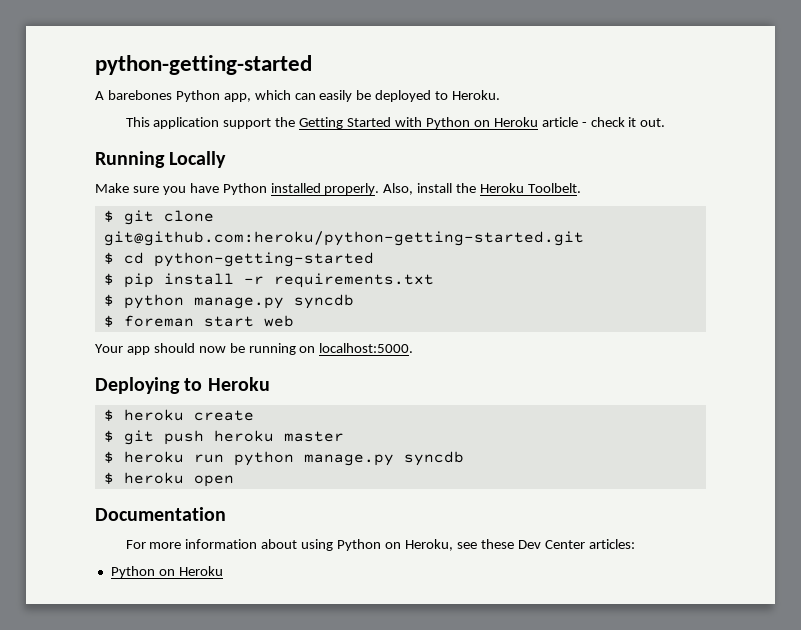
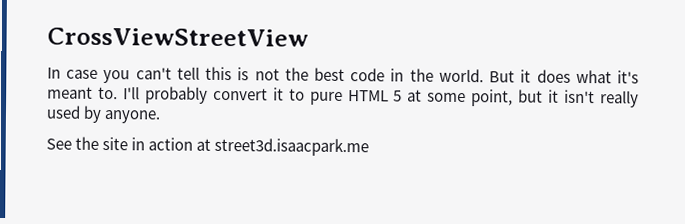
[95,55,312,75] [95,90,501,102] [125,117,666,129] [95,151,227,168] [95,183,582,195] [103,210,214,225] [103,231,584,246] [103,252,374,267] [103,273,434,288] [103,294,354,309] [103,315,294,327] [95,343,414,355] [95,377,270,394] [103,409,254,421] [103,430,344,445] [103,451,464,466] [103,472,234,487] [95,507,226,521] [125,539,635,551] [110,566,223,578] python-getting-started // A barebones Python app, which can easily be deployed to Heroku. // This application support the Getting Started with Python on Heroku article - check it out. // Running Locally // Make sure you have Python installed properly. Also, install the Heroku Toolbelt. // $ git clone git@github.com:heroku/python-getting-started.git // $ cd python-getting-started // $ pip install -r requirements.txt // $ python manage.py syncdb // $ foreman start web // Your app should now be running on localhost:5000. // Deploying to Heroku // $ heroku create // $ git push heroku master // $ heroku run python manage.py syncdb // $ heroku open // Documentation // For more information about using Python on Heroku, see these Dev Center articles: // Python on Heroku -> [47,27,309,47] [47,66,639,84] [47,86,639,108] [46,105,162,124] [46,136,370,157] CrossViewStreetView // In case you can't tell this is not the best code in the world. But it does what it's meant to. I'll probably convert it to pure HTML 5 at some point, but it isn't really used by anyone. // See the site in action at street3d.isaacpark.me

